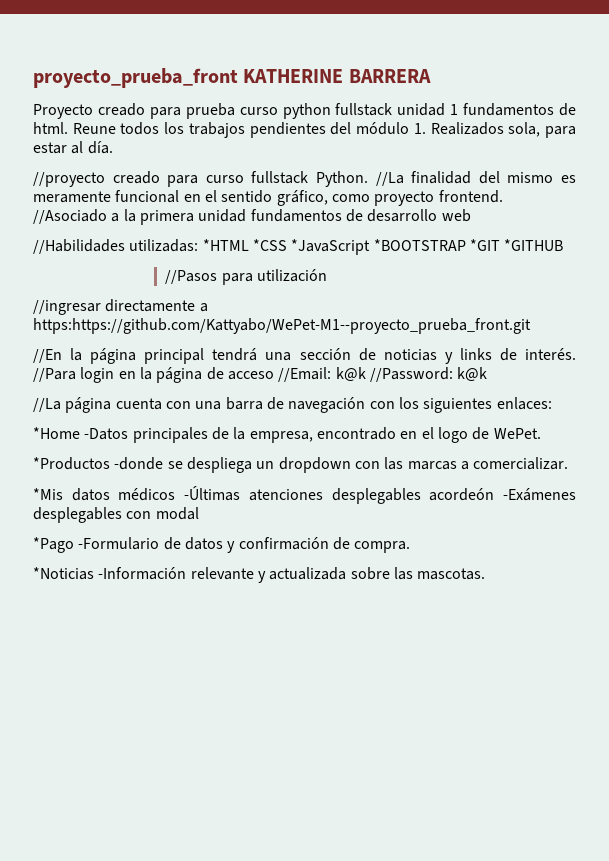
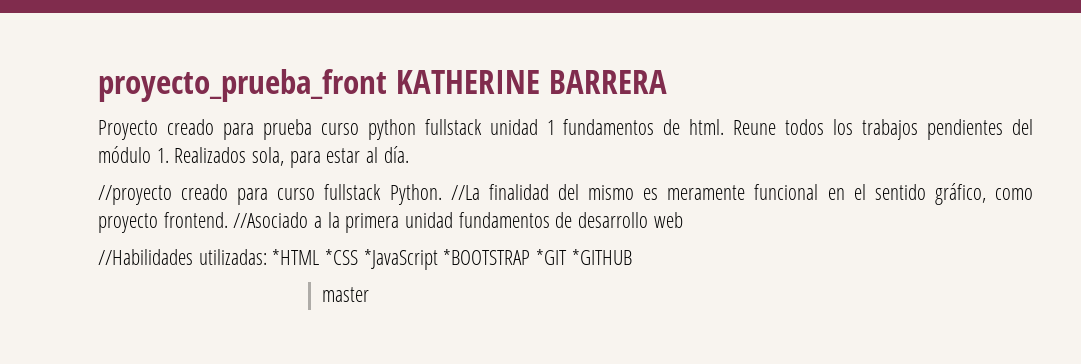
[165,269,328,285] [33,299,208,315] [33,318,531,334] [33,348,576,364] [33,367,488,383] [33,397,552,413] [33,427,541,443] [33,457,569,473] [33,486,576,504] [33,507,199,523] [33,537,411,553] [33,567,486,583] //Pasos para utilización // //ingresar directamente a https:https://github.com/Kattyabo/WePet-M1--proyecto_prueba_front.git // //En la página principal tendrá una sección de noticias y links de interés. //Para login en la página de acceso //Email: k@k //Password: k@k // //La página cuenta con una barra de navegación con los siguientes enlaces: // *Home -Datos principales de la empresa, encontrado en el logo de WePet. // *Productos -donde se despliega un dropdown con las marcas a comercializar. // *Mis datos médicos -Últimas atenciones desplegables acordeón -Exámenes desplegables con modal // *Pago -Formulario de datos y confirmación de compra. // *Noticias -Información relevante y actualizada sobre las mascotas. -> [322,287,370,302] master

